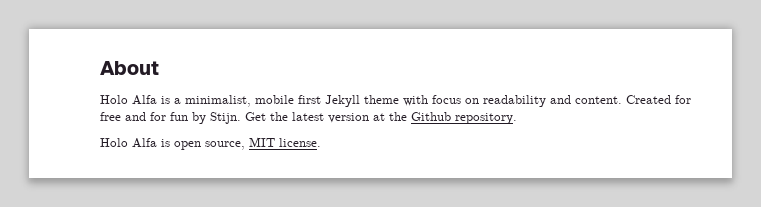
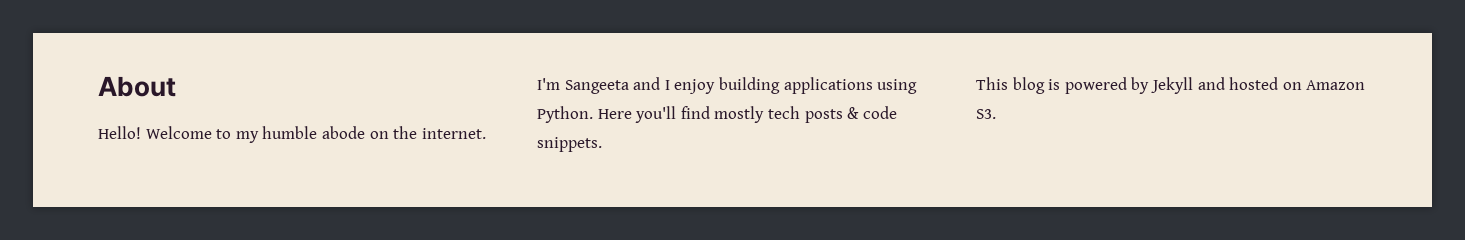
[100,95,691,107] [100,112,517,124] [100,137,321,150] Holo Alfa is a minimalist, mobile first Jekyll theme with focus on readability and content. Created for free and for fun by Stijn. Get the latest version at the Github repository. // Holo Alfa is open source, MIT license. -> [98,126,486,143] [537,77,918,94] [537,106,897,123] [537,137,602,152] [976,77,1366,94] [976,109,996,119] Hello! Welcome to my humble abode on the internet. I'm Sangeeta and I enjoy building applications using Python. Here you'll find mostly tech posts & code snippets. // This blog is powered by Jekyll and hosted on Amazon S3.

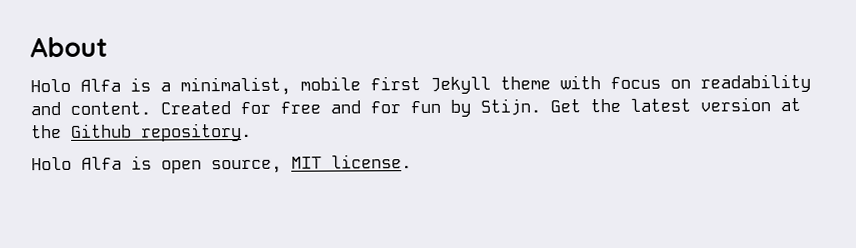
[98,126,486,143] [537,77,918,94] [537,106,897,123] [537,137,602,152] [976,77,1366,94] [976,109,996,119] Hello! Welcome to my humble abode on the internet. I'm Sangeeta and I enjoy building applications using Python. Here you'll find mostly tech posts & code snippets. // This blog is powered by Jekyll and hosted on Amazon S3. -> [30,73,811,96] [30,97,801,117] [31,122,252,142] [31,154,412,174] Holo Alfa is a minimalist, mobile first Jekyll theme with focus on readability and content. Created for free and for fun by Stijn. Get the latest version at the Github repository. // Holo Alfa is open source, MIT license.

